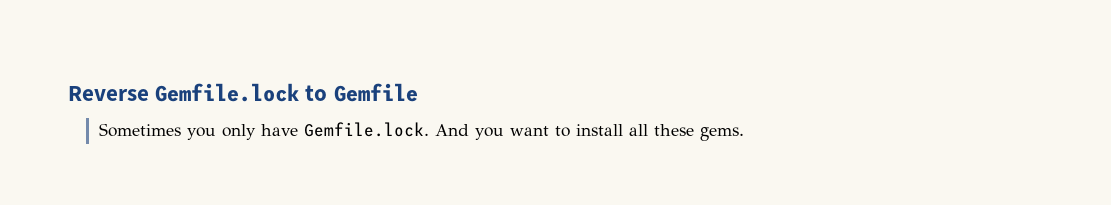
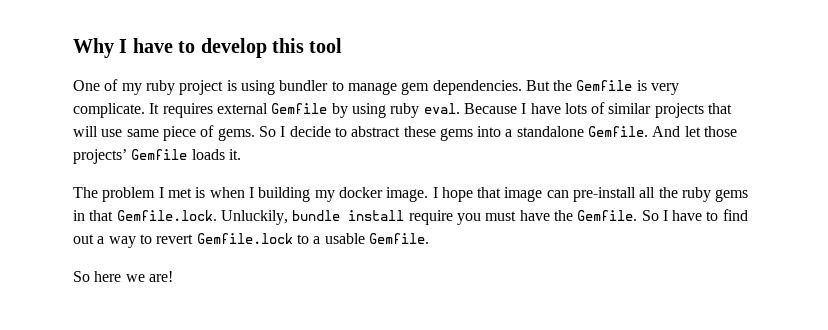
[68,83,418,102] [98,122,744,141] Reverse Gemfile.lock to Gemfile // Sometimes you only have Gemfile.lock. And you want to install all these gems. -> [73,38,343,58] [73,79,680,95] [73,102,733,118] [73,125,738,141] [73,149,241,164] [73,187,749,202] [73,209,748,225] [73,233,429,248] [73,271,173,282] Why I have to develop this tool // One of my ruby project is using bundler to manage gem dependencies. But the Gemfile is very complicate. It requires external Gemfile by using ruby eval. Because I have lots of similar projects that will use same piece of gems. So I decide to abstract these gems into a standalone Gemfile. And let those projects’ Gemfile loads it. // The problem I met is when I building my docker image. I hope that image can pre-install all the ruby gems in that Gemfile.lock. Unluckily, bundle install require you must have the Gemfile. So I have to find out a way to revert Gemfile.lock to a usable Gemfile. // So here we are!

